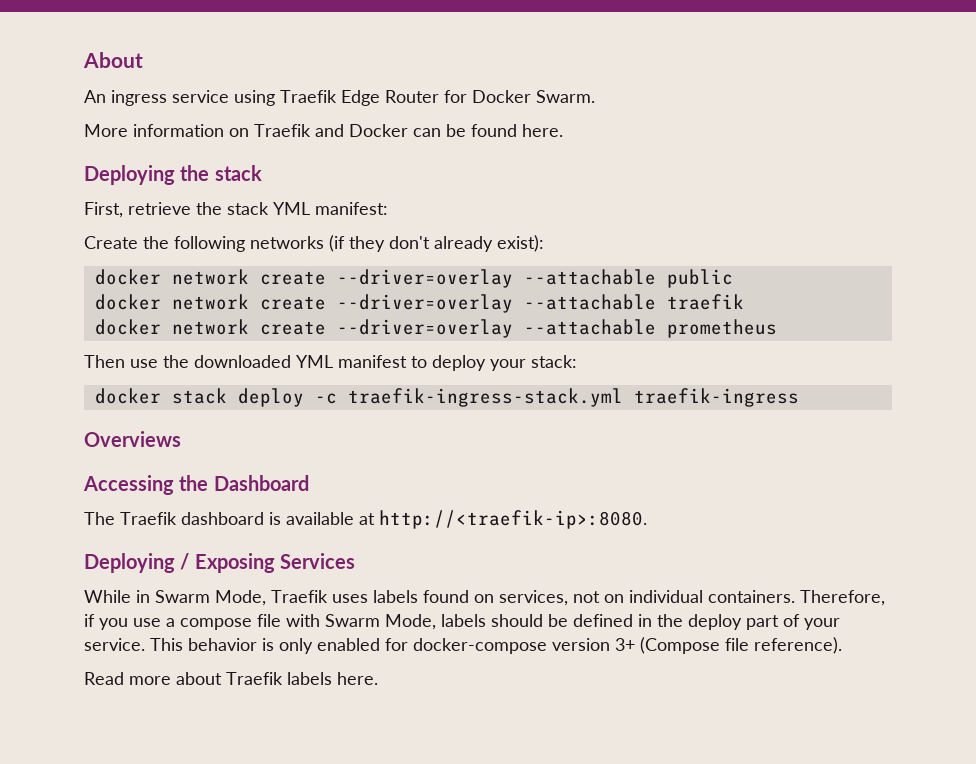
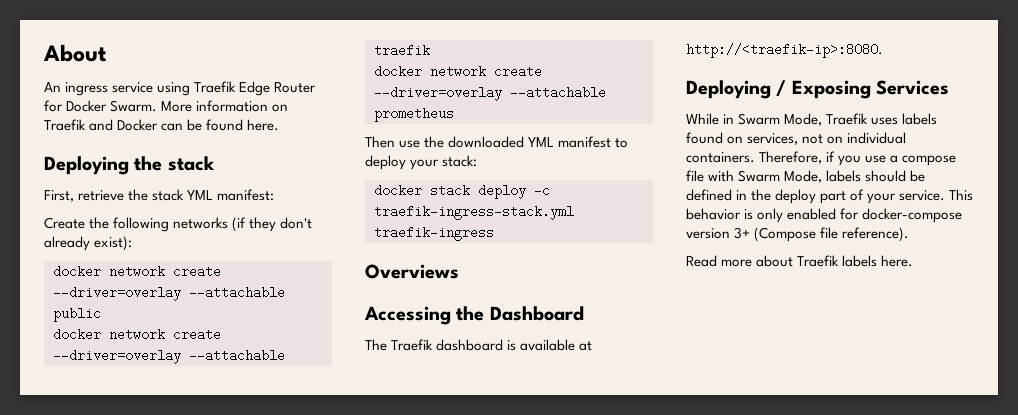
(595, 96) // -> (158, 106) none

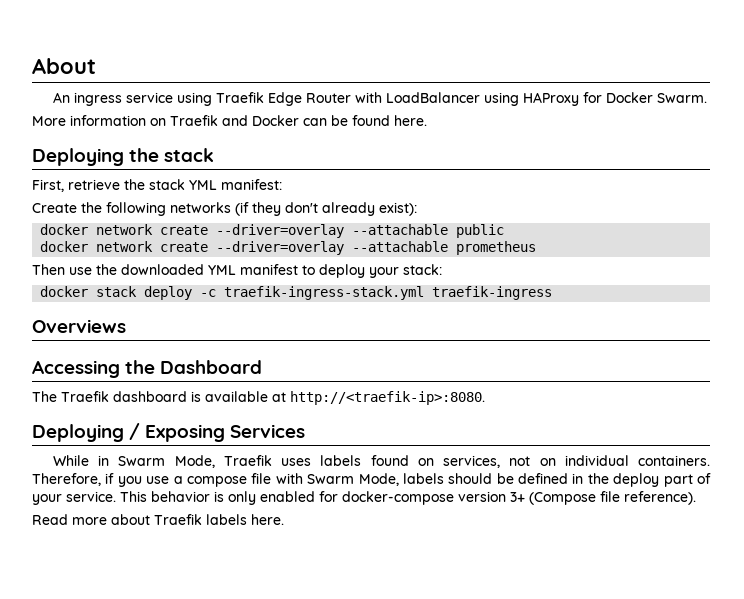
(317, 87) none -> [354,92,579,106] with LoadBalancer using HAProxy
(158, 106) none -> (707, 98) //
[53,328,221,341] [53,349,285,364] [374,44,430,57] // docker network create --driver=overlay --attachable traefik -> (505, 231) none

